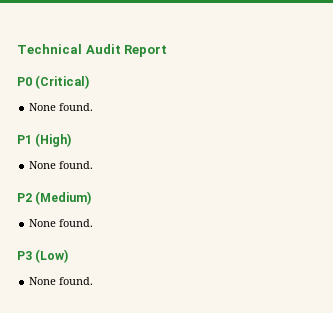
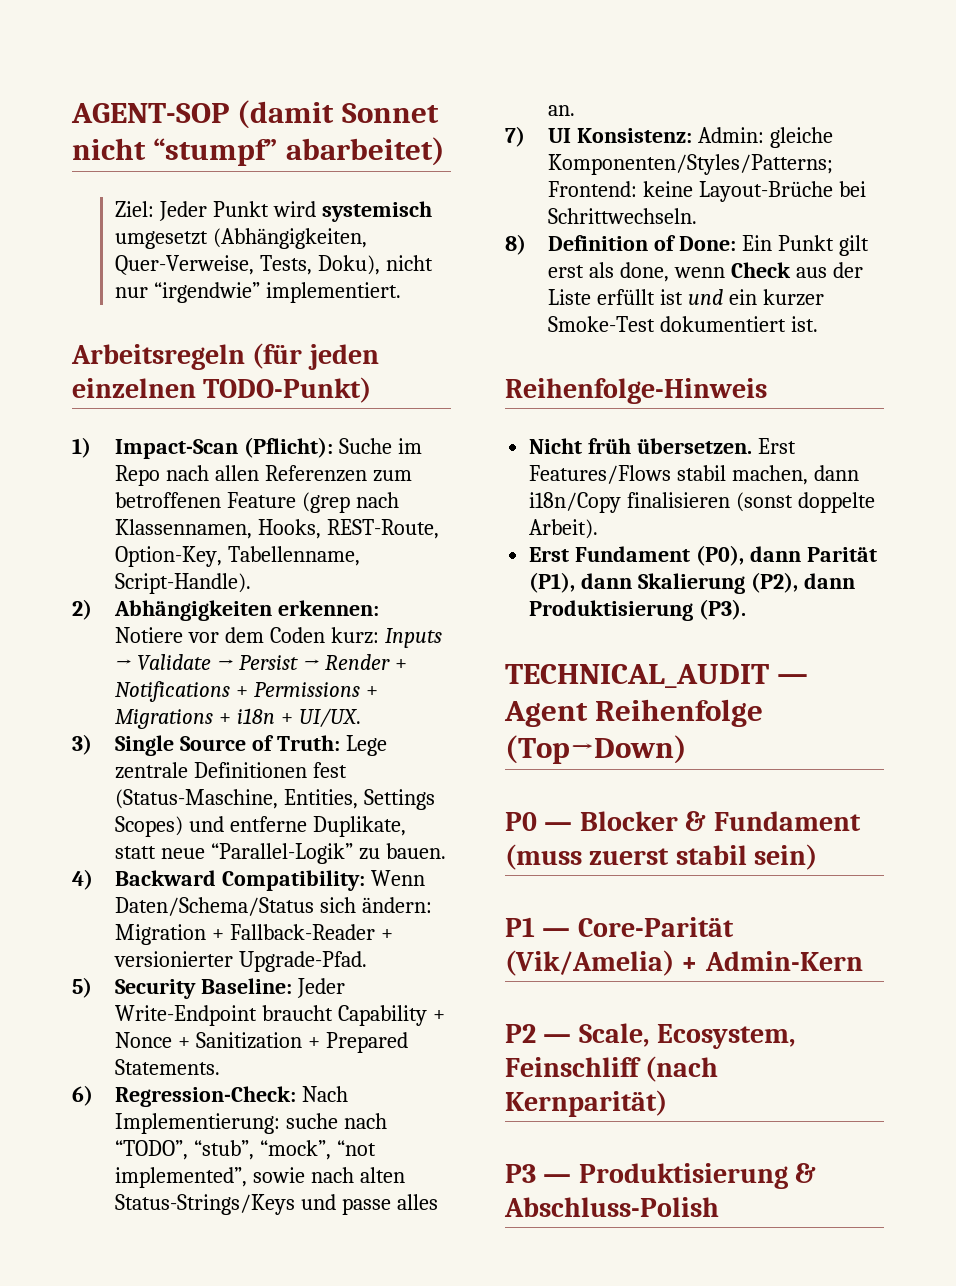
[17,44,168,57] [17,75,90,89] [29,103,94,111] [17,133,72,147] [29,161,94,169] [17,191,92,205] [29,219,94,227] [17,249,69,263] [29,277,94,285] Technical Audit Report // P0 (Critical) // None found. // P1 (High) // None found. // P2 (Medium) // None found. // P3 (Low) // None found. -> [71,100,439,129] [72,137,445,166] [115,201,432,222] [115,228,368,249] [115,255,434,275] [115,282,402,303] [71,343,379,370] [72,377,372,403] [72,437,423,459] [115,465,412,486] [115,492,400,513] [115,519,440,539] [115,546,361,567] [115,573,252,594] [72,599,380,621] [115,627,442,648] [115,654,407,670] [115,681,379,702] [115,708,361,729] [72,734,387,756] [115,762,348,779] [115,789,436,810] [115,816,407,837] [115,843,446,864] [72,869,426,891] [115,897,433,916] [115,924,394,945] [114,951,368,972] [72,977,346,999] [115,1005,446,1026] [115,1032,408,1053] [115,1059,221,1075] [72,1085,349,1107] [115,1113,388,1134] [115,1140,377,1160] [115,1167,406,1188] [115,1194,439,1215] [548,105,576,116] [505,126,834,148] [548,154,834,175] [548,181,867,202] [548,208,698,224] [505,234,869,256] [548,262,863,282] [548,289,824,306] [548,316,819,332] [505,378,767,404] [529,438,797,454] [529,465,860,485] [529,492,876,513] [529,519,599,539] [529,545,877,566] [529,572,855,594] [529,599,747,621] [505,664,809,688] [504,699,764,727] [505,735,687,764] [505,811,861,831] [505,844,818,870] [505,917,734,937] [505,950,863,976] [505,1023,797,1049] [505,1056,719,1082] [505,1090,667,1117] [505,1163,817,1189] [504,1197,719,1217] AGENT-SOP (damit Sonnet nicht “stumpf” abarbeitet) // Ziel: Jeder Punkt wird systemisch umgesetzt (Abhängigkeiten, Quer-Verweise, Tests, Doku), nicht nur “irgendwie” implementiert. // Arbeitsregeln (für jeden einzelnen TODO-Punkt) // 1) Impact-Scan (Pflicht): Suche im Repo nach allen Referenzen zum betroffenen Feature (grep nach Klassennamen, Hooks, REST-Route, Option-Key, Tabellenname, Script-Handle). // 2) Abhängigkeiten erkennen: Notiere vor dem Coden kurz: Inputs → Validate → Persist → Render + Notifications + Permissions + Migrations + i18n + UI/UX. // 3) Single Source of Truth: Lege zentrale Definitionen fest (Status-Maschine, Entities, Settings Scopes) und entferne Duplikate, statt neue “Parallel-Logik” zu bauen. // 4) Backward Compatibility: Wenn Daten/Schema/Status sich ändern: Migration + Fallback-Reader + versionierter Upgrade-Pfad. // 5) Security Baseline: Jeder Write-Endpoint braucht Capability + Nonce + Sanitization + Prepared Statements. // 6) Regression-Check: Nach Implementierung: suche nach “TODO”, “stub”, “mock”, “not implemented”, sowie nach alten Status-Strings/Keys und passe alles an. // 7) UI Konsistenz: Admin: gleiche Komponenten/Styles/Patterns; Frontend: keine Layout-Brüche bei Schrittwechseln. // 8) Definition of Done: Ein Punkt gilt erst als done, wenn Check aus der Liste erfüllt ist und ein kurzer Smoke-Test dokumentiert ist. // Reihenfolge-Hinweis // Nicht früh übersetzen. Erst Features/Flows stabil machen, dann i18n/Copy finalisieren (sonst doppelte Arbeit). // Erst Fundament (P0), dann Parität (P1), dann Skalierung (P2), dann Produktisierung (P3). // TECHNICAL_AUDIT — Agent Reihenfolge (Top→Down) // P0 — Blocker & Fundament (muss zuerst stabil sein) // P1 — Core-Parität (Vik/Amelia) + Admin-Kern // P2 — Scale, Ecosystem, Feinschliff (nach Kernparität) // P3 — Produktisierung & Abschluss-Polish

